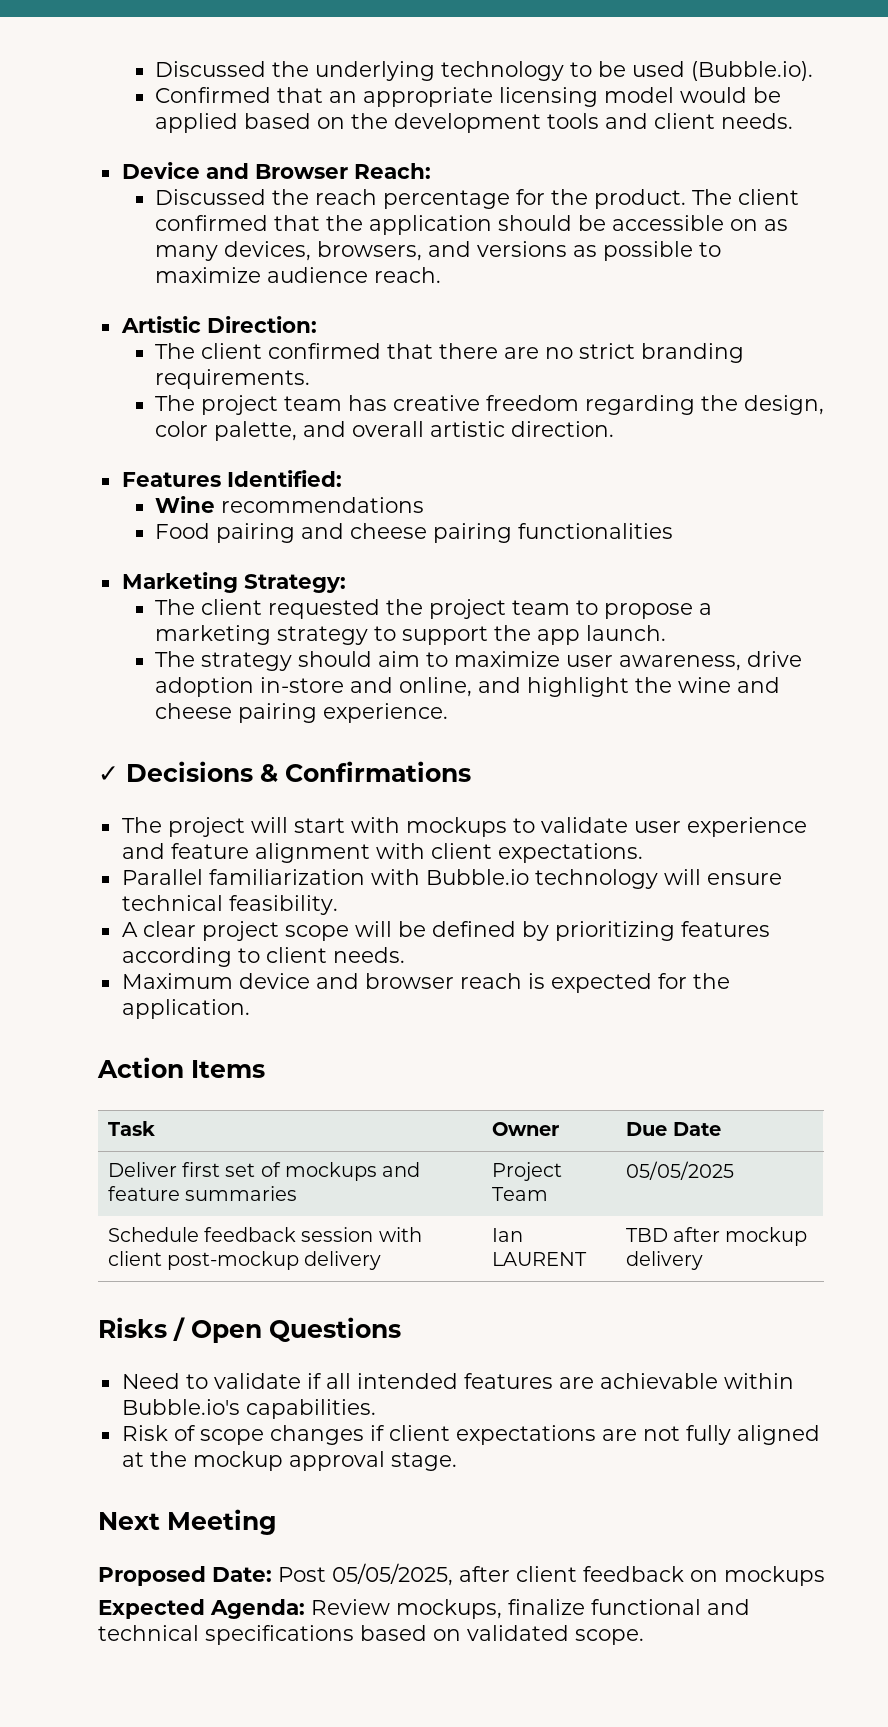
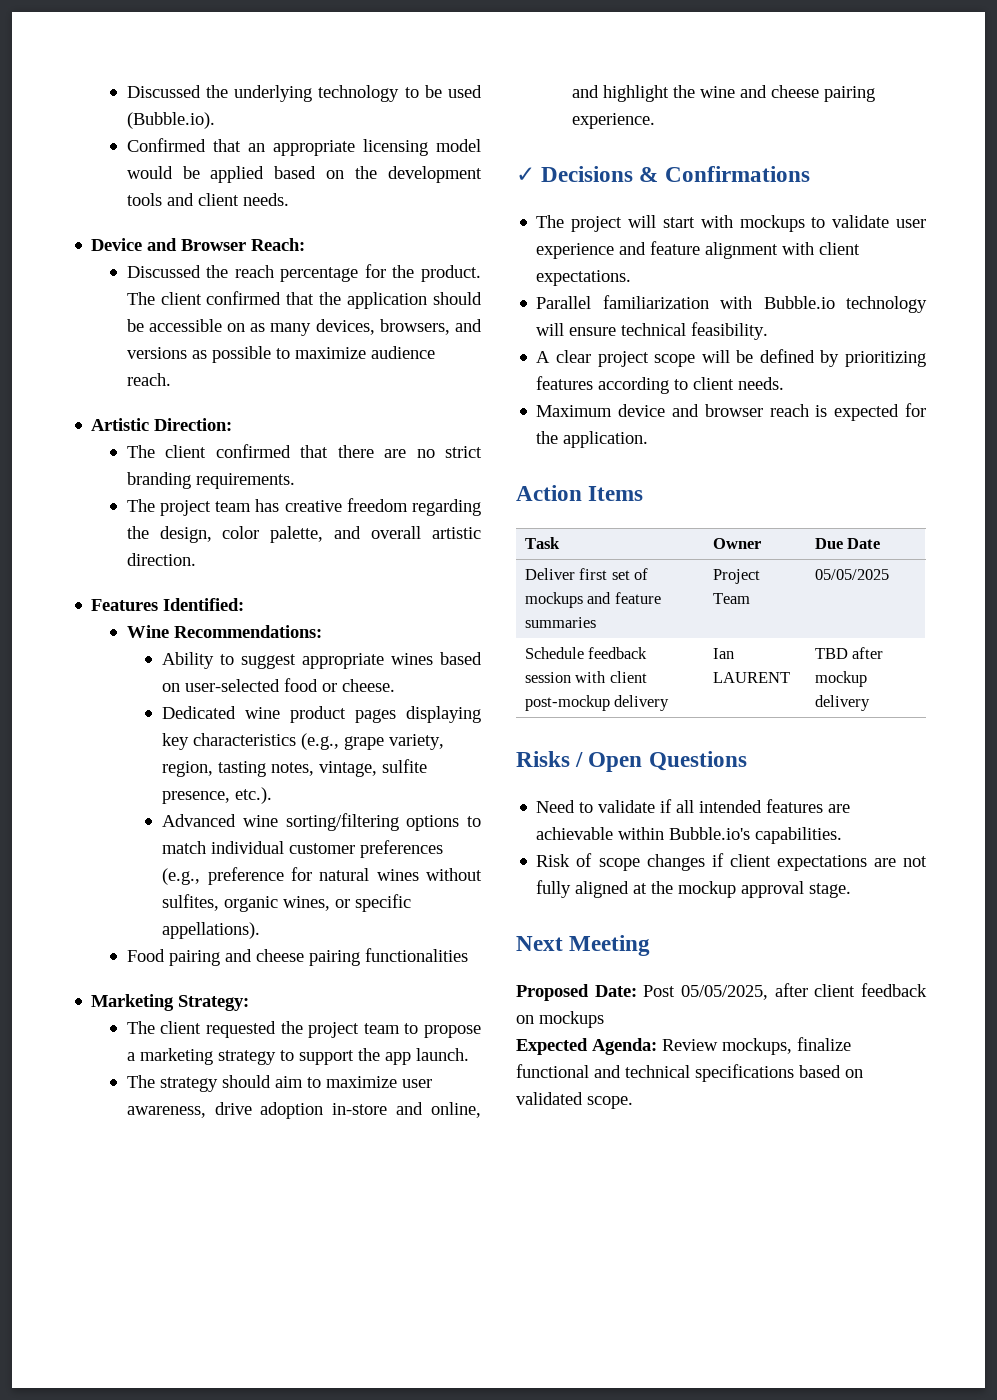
[221,497,425,513] recommendations -> [173,625,322,638] [162,652,482,669] [162,678,396,692] [162,706,482,723] [162,733,445,750] [162,759,428,777] [162,787,273,804] [162,813,482,831] [162,840,444,858] [162,867,482,885] [162,894,412,912] [162,922,261,939] Recommendations: // Ability to suggest appropriate wines based on user-selected food or cheese. // Dedicated wine product pages displaying key characteristics (e.g., grape variety, region, tasting notes, vintage, sulfite presence, etc.). // Advanced wine sorting/filtering options to match individual customer preferences (e.g., preference for natural wines without sulfites, organic wines, or specific appellations).

